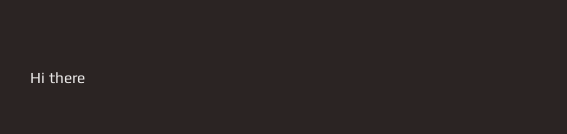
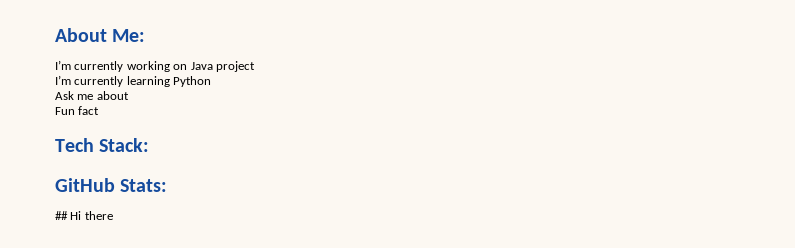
(30, 77) none -> [55,28,146,42] [55,60,255,72] [55,75,212,87] [55,91,129,100] [55,106,100,115] [55,138,150,152] [55,178,168,192] [55,211,68,220] About Me: // I’m currently working on Java project // I’m currently learning Python // Ask me about // Fun fact // Tech Stack: // GitHub Stats: // ##

